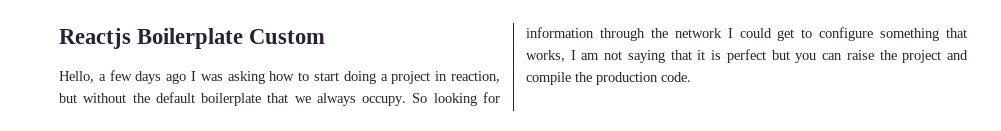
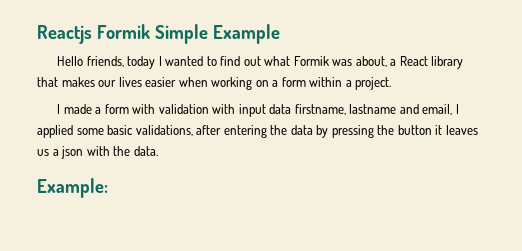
[137,28,326,49] [59,70,501,84] [59,92,500,106] [526,27,967,41] [526,49,968,63] [526,72,691,85] Boilerplate Custom // Hello, a few days ago I was asking how to start doing a project in reaction, but without the default boilerplate that we always occupy. So looking for information through the network I could get to configure something that works, I am not saying that it is perfect but you can raise the project and compile the production code. -> [96,24,280,44] [57,56,464,69] [37,77,392,90] [57,104,459,117] [37,125,478,138] [37,146,158,159] [37,178,108,198] Formik Simple Example // Hello friends, today I wanted to find out what Formik was about, a React library that makes our lives easier when working on a form within a project. // I made a form with validation with input data firstname, lastname and email, I applied some basic validations, after entering the data by pressing the button it leaves us a json with the data. // Example:

